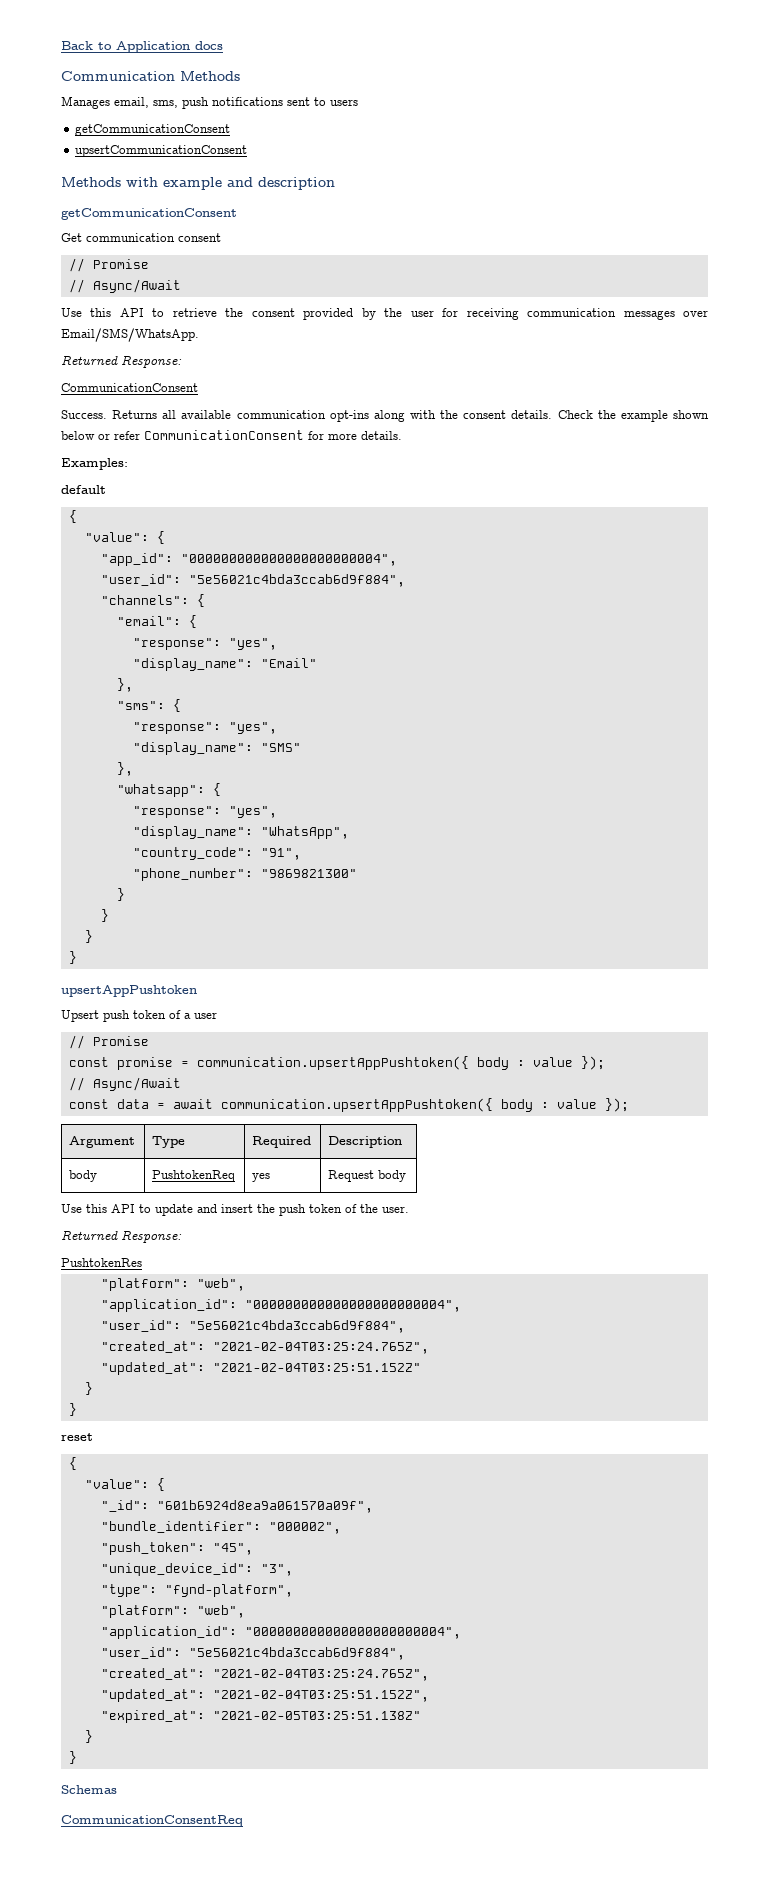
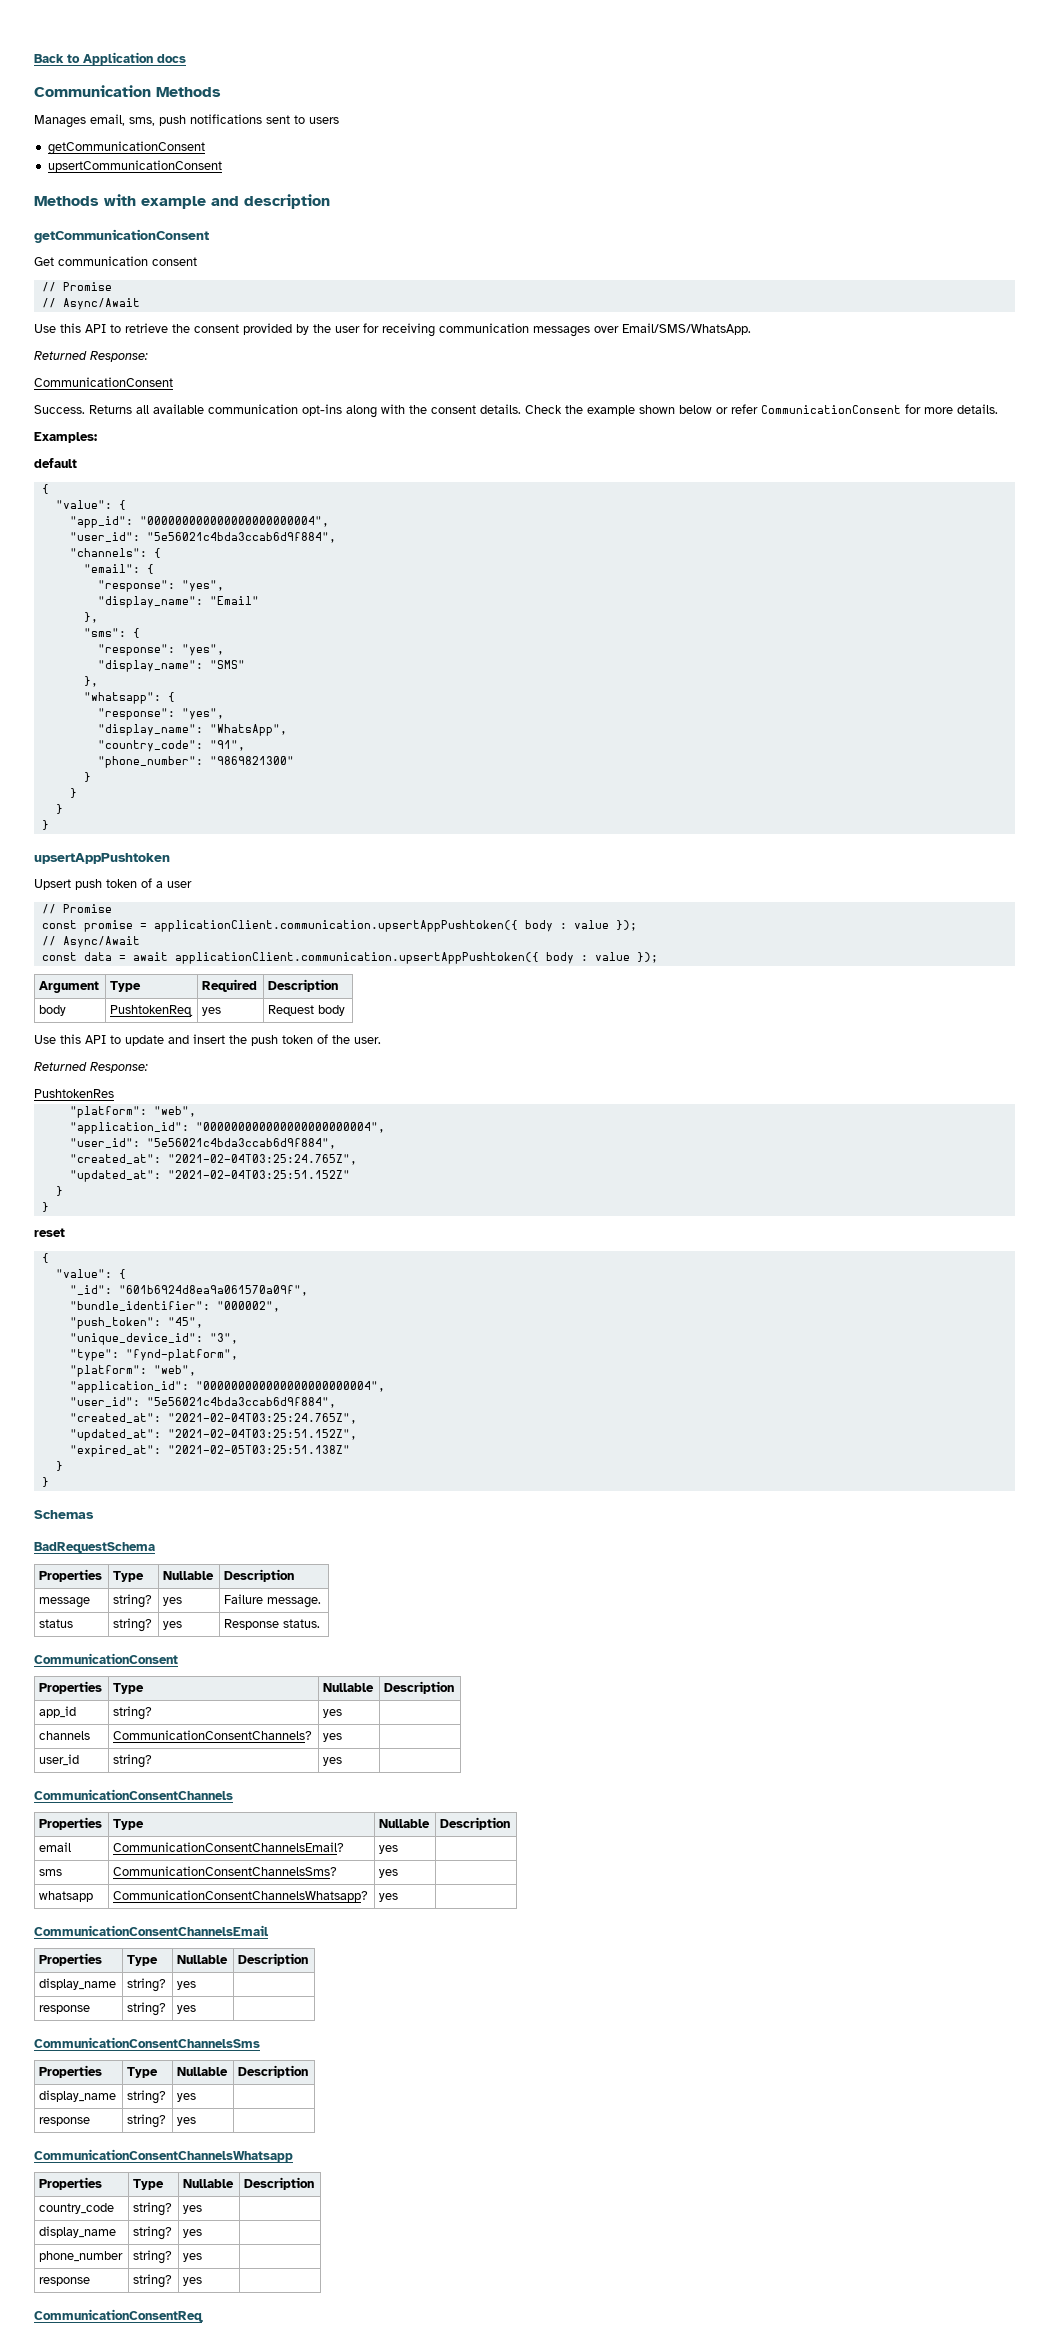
[196,1056,469,1070] communication.upsertAppPushtoken({ -> [153,920,518,932] applicationClient.communication.upsertAppPushtoken({
[220,1098,493,1112] communication.upsertAppPushtoken({ -> [174,952,539,964] applicationClient.communication.upsertAppPushtoken({
(117, 1789) none -> [34,1542,155,1553] [39,1569,103,1582] [113,1571,145,1582] [163,1571,215,1580] [224,1569,295,1582] [39,1597,91,1608] [113,1594,153,1608] [163,1597,183,1606] [224,1594,322,1608] [39,1619,74,1628] [113,1618,153,1632] [163,1621,183,1630] [224,1619,321,1630] [34,1653,178,1664] [39,1681,103,1694] [113,1683,145,1694] [323,1683,375,1692] [384,1681,455,1694] [39,1706,77,1718] [113,1706,153,1720] [323,1709,343,1718] [39,1731,91,1740] [113,1730,313,1740] [323,1733,343,1742] [39,1754,80,1766] [113,1754,153,1768] [323,1757,343,1766] [34,1789,233,1800] [39,1817,103,1830] [113,1819,145,1830] [379,1819,431,1828] [440,1817,511,1830] [39,1842,72,1852] [113,1842,345,1852] [379,1845,399,1854] [39,1869,63,1876] [113,1866,338,1876] [379,1869,399,1878] [39,1891,94,1902] [113,1890,369,1902] [379,1893,399,1902] [34,1925,269,1936] [39,1953,103,1966] [127,1955,159,1966] [177,1955,229,1964] [238,1953,309,1966] [39,1978,117,1990] [127,1978,167,1992] [177,1981,197,1990] [39,2005,91,2014] [127,2002,167,2016] [177,2005,197,2014] [34,2037,260,2048] [39,2065,103,2078] [127,2067,159,2078] [177,2067,229,2076] [238,2065,309,2078] [39,2090,117,2102] [127,2090,167,2104] [177,2093,197,2102] [39,2117,91,2126] [127,2114,167,2128] [177,2117,197,2126] [34,2149,293,2162] [39,2177,103,2190] [133,2179,165,2190] [183,2179,235,2188] [244,2177,315,2190] [39,2203,115,2214] [133,2202,173,2216] [183,2205,203,2214] [39,2226,117,2238] [133,2226,173,2240] [183,2229,203,2238] [39,2251,124,2262] [133,2250,173,2264] [183,2253,203,2262] [39,2277,91,2286] [133,2274,173,2288] [183,2277,203,2286] // BadRequestSchema // Properties | Type | Nullable | Description // message | string? | yes | Failure message. // status | string? | yes | Response status. // CommunicationConsent // Properties | Type | Nullable | Description // app_id | string? | yes | // channels | CommunicationConsentChannels? | yes | // user_id | string? | yes | // CommunicationConsentChannels // Properties | Type | Nullable | Description // email | CommunicationConsentChannelsEmail? | yes | // sms | CommunicationConsentChannelsSms? | yes | // whatsapp | CommunicationConsentChannelsWhatsapp? | yes | // CommunicationConsentChannelsEmail // Properties | Type | Nullable | Description // display_name | string? | yes | // response | string? | yes | // CommunicationConsentChannelsSms // Properties | Type | Nullable | Description // display_name | string? | yes | // response | string? | yes | // CommunicationConsentChannelsWhatsapp // Properties | Type | Nullable | Description // country_code | string? | yes | // display_name | string? | yes | // phone_number | string? | yes | // response | string? | yes |

